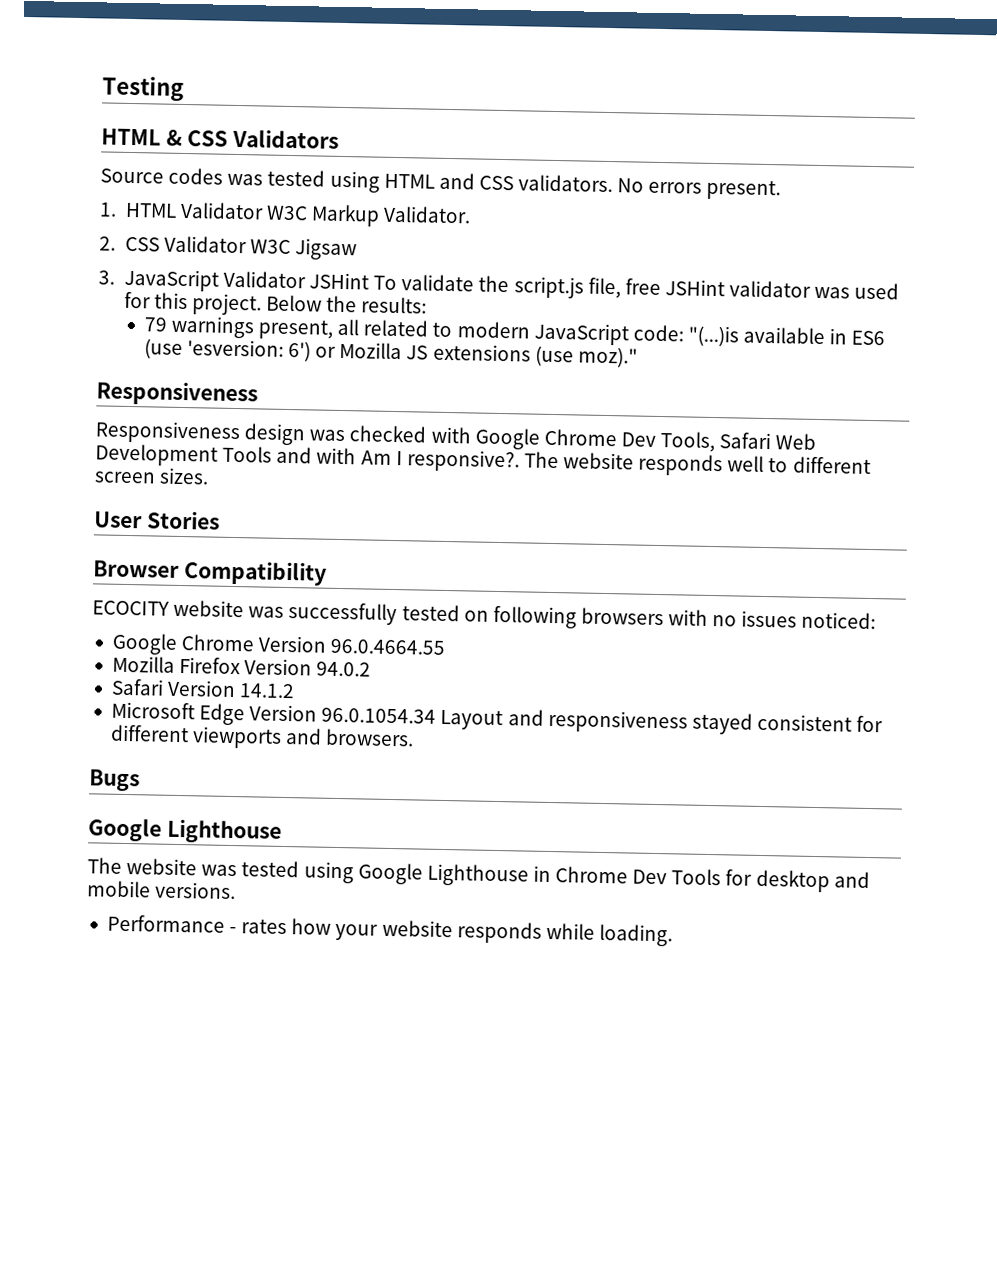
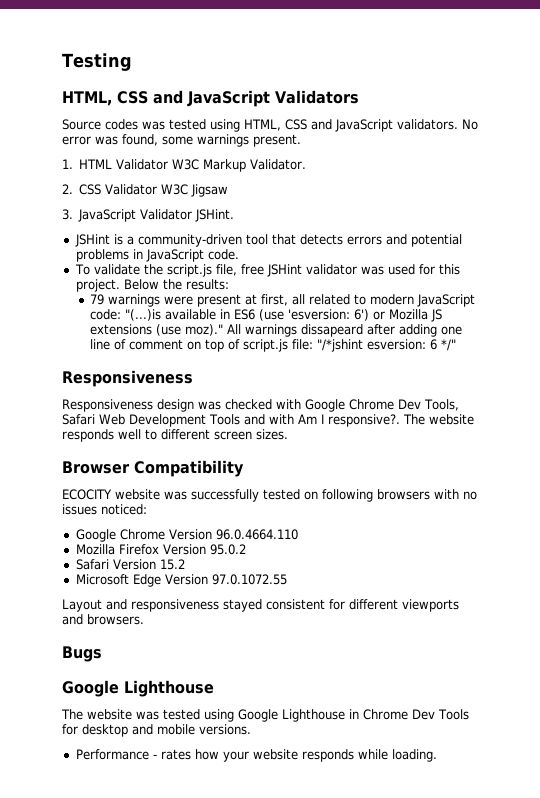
[101,128,229,147] HTML & CSS -> [62,90,270,107] HTML, CSS and JavaScript
[383,172,703,194] HTML and CSS validators. No errors -> [244,119,478,132] [62,134,249,147] HTML, CSS and JavaScript validators. No error was found, some warnings
[309,272,370,290] JSHint -> [195,209,235,222] [74,234,462,247] [75,249,239,262] JSHint. // JSHint is a community-driven tool that detects errors and potential problems in JavaScript code. //
[258,319,334,340] present, -> [163,294,288,307] were present at first,
(638, 357) none -> [226,324,462,337] [89,339,456,352] All warnings dissapeard after adding one line of comment on top of script.js file: "/*jshint esversion: 6 */"
[94,510,220,530] // User Stories -> (288, 434) none
[330,638,446,656] 96.0.4664.55 -> [215,529,298,540] 96.0.4664.110
[316,661,372,677] 94.0.2 -> [209,544,246,555] 95.0.2
[239,683,296,699] 14.1.2 -> [159,559,185,570] 15.2
[321,707,437,724] 96.0.1054.34 -> [211,574,287,585] 97.0.1072.55 //

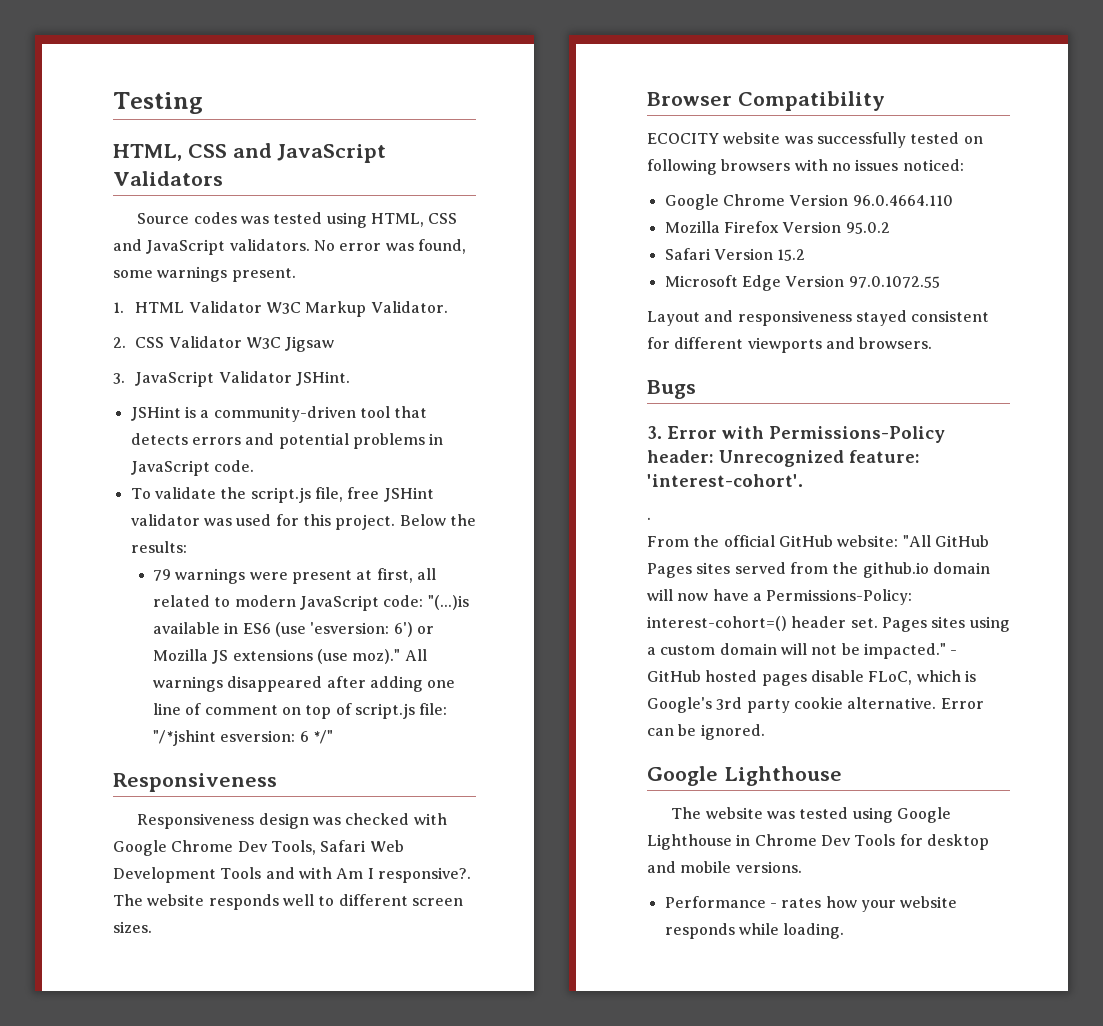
[300,324,363,337] dissapeard -> [227,676,323,692] disappeared
(102, 654) none -> [647,426,945,443] [647,450,920,467] [647,474,803,487] [647,517,651,520] [647,535,989,547] [647,562,990,578] [647,589,913,605] [647,616,1010,632] [647,643,958,659] [647,670,976,686] [647,697,984,713] [647,724,765,740] // 3. Error with Permissions-Policy header: Unrecognized feature: 'interest-cohort'. // . // From the official GitHub website: "All GitHub Pages sites served from the github.io domain will now have a Permissions-Policy: interest-cohort=() header set. Pages sites using a custom domain will not be impacted." - GitHub hosted pages disable FLoC, which is Google's 3rd party cookie alternative. Error can be ignored.

